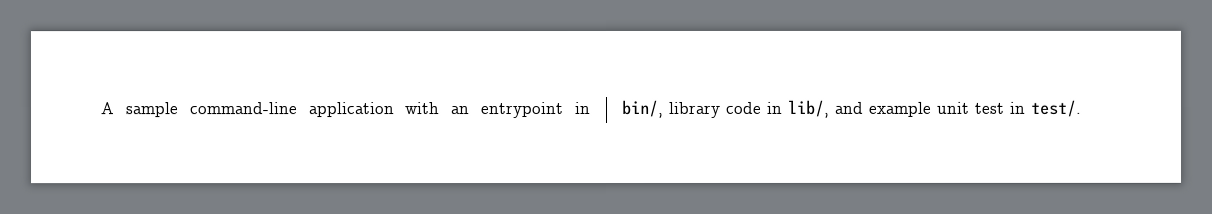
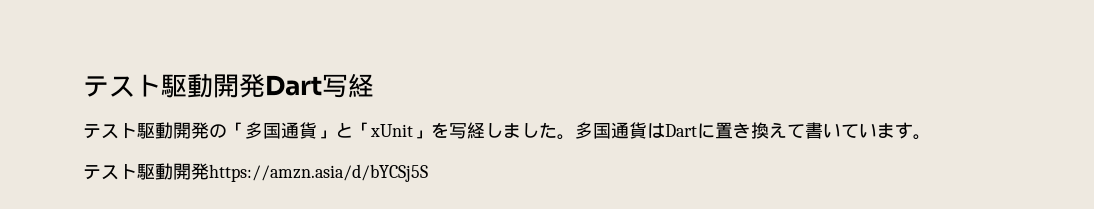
[100,99,1082,119] A sample command-line application with an entrypoint in bin/, library code in lib/, and example unit test in test/. -> [83,73,374,98] [83,122,931,140] [83,163,428,182] テスト駆動開発Dart写経 // テスト駆動開発の「多国通貨」と「xUnit」を写経しました。多国通貨はDartに置き換えて書いています。 // テスト駆動開発https://amzn.asia/d/bYCSj5S

